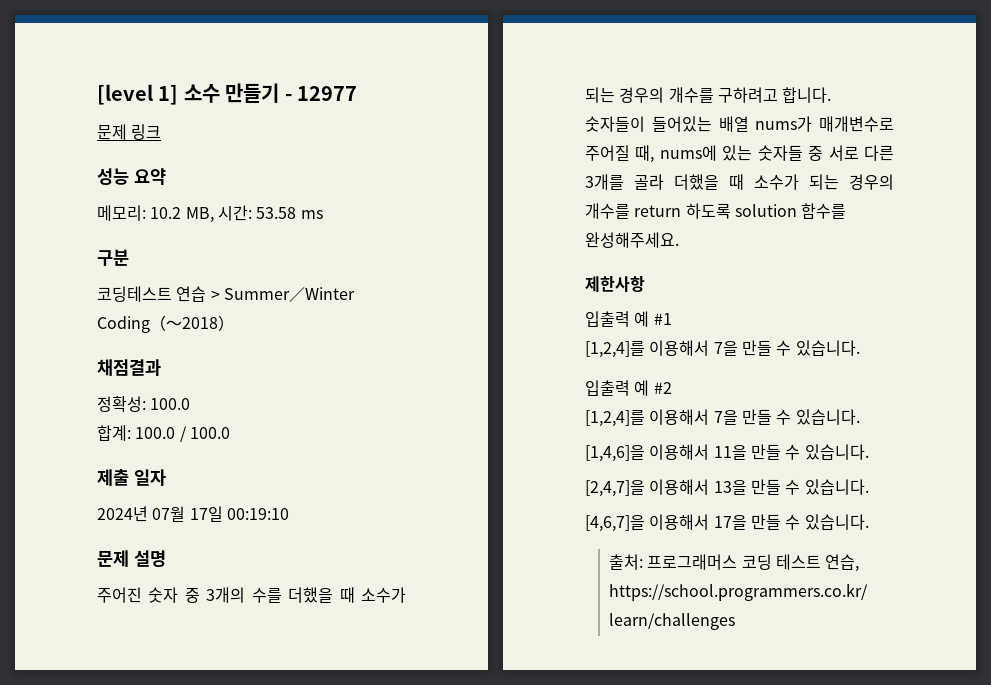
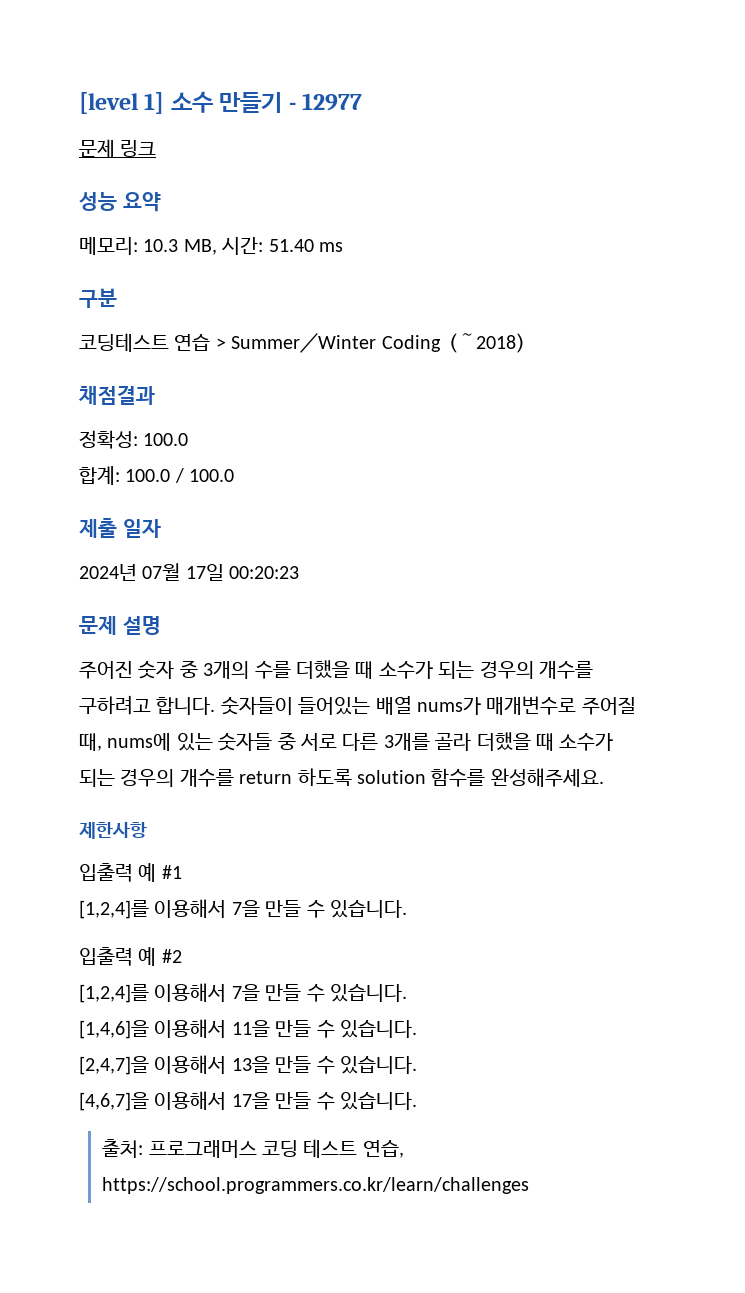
[150,207,182,219] 10.2 -> [143,239,179,252] 10.3
[256,207,297,219] 53.58 -> [268,239,314,252] 51.40
[226,508,289,520] 00:19:10 -> [229,566,300,579] 00:20:23

